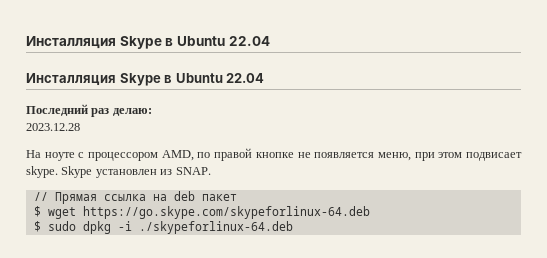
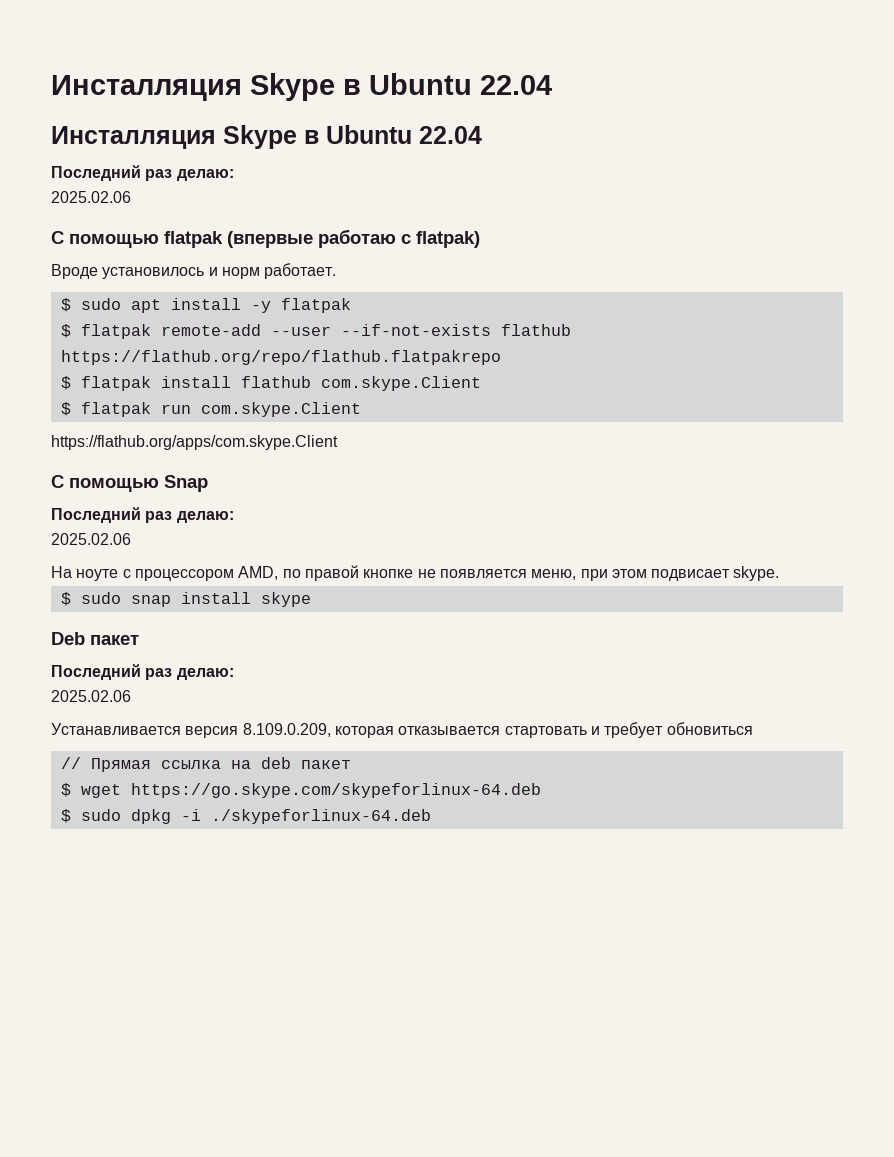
[26,123,80,131] 2023.12.28 -> [51,191,131,203] [51,229,480,248] [51,263,337,279] [60,298,351,313] [60,324,571,339] [60,350,501,365] [60,376,481,391] [60,402,361,417] [51,435,338,450] [51,475,208,492] [51,507,234,523] [51,533,131,545] 2025.02.06 // С помощью flatpak (впервые работаю с flatpak) // Вроде установилось и норм работает. // $ sudo apt install -y flatpak // $ flatpak remote-add --user --if-not-exists flathub https://flathub.org/repo/flathub.flatpakrepo // $ flatpak install flathub com.skype.Client // $ flatpak run com.skype.Client // https://flathub.org/apps/com.skype.Client // С помощью Snap // Последний раз делаю: // 2025.02.06
[61,166,211,178] Skype установлен из SNAP. -> [60,592,311,607] [51,632,139,645] [51,664,234,680] [51,690,131,702] [51,722,753,738] // $ sudo snap install skype // Deb пакет // Последний раз делаю: // 2025.02.06 // Устанавливается версия 8.109.0.209, которая отказывается стартовать и требует обновиться

